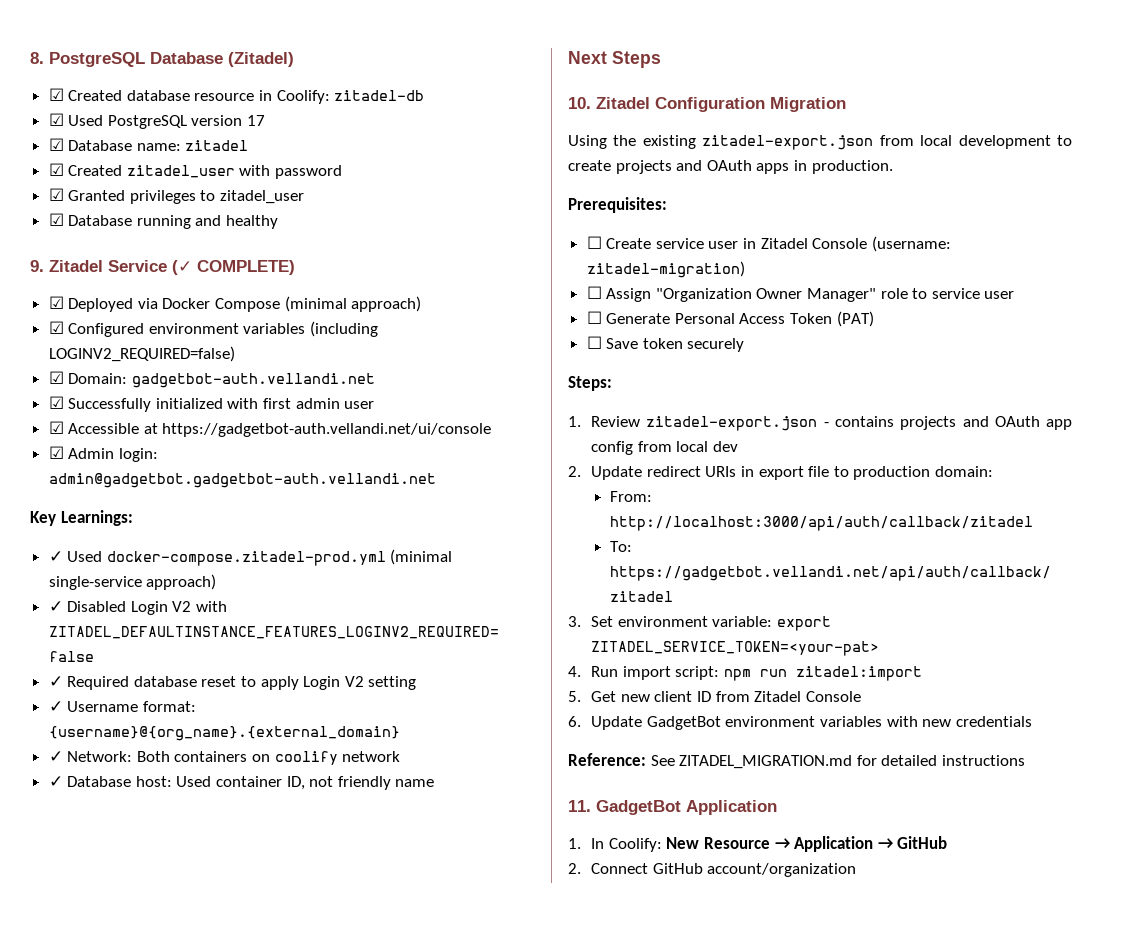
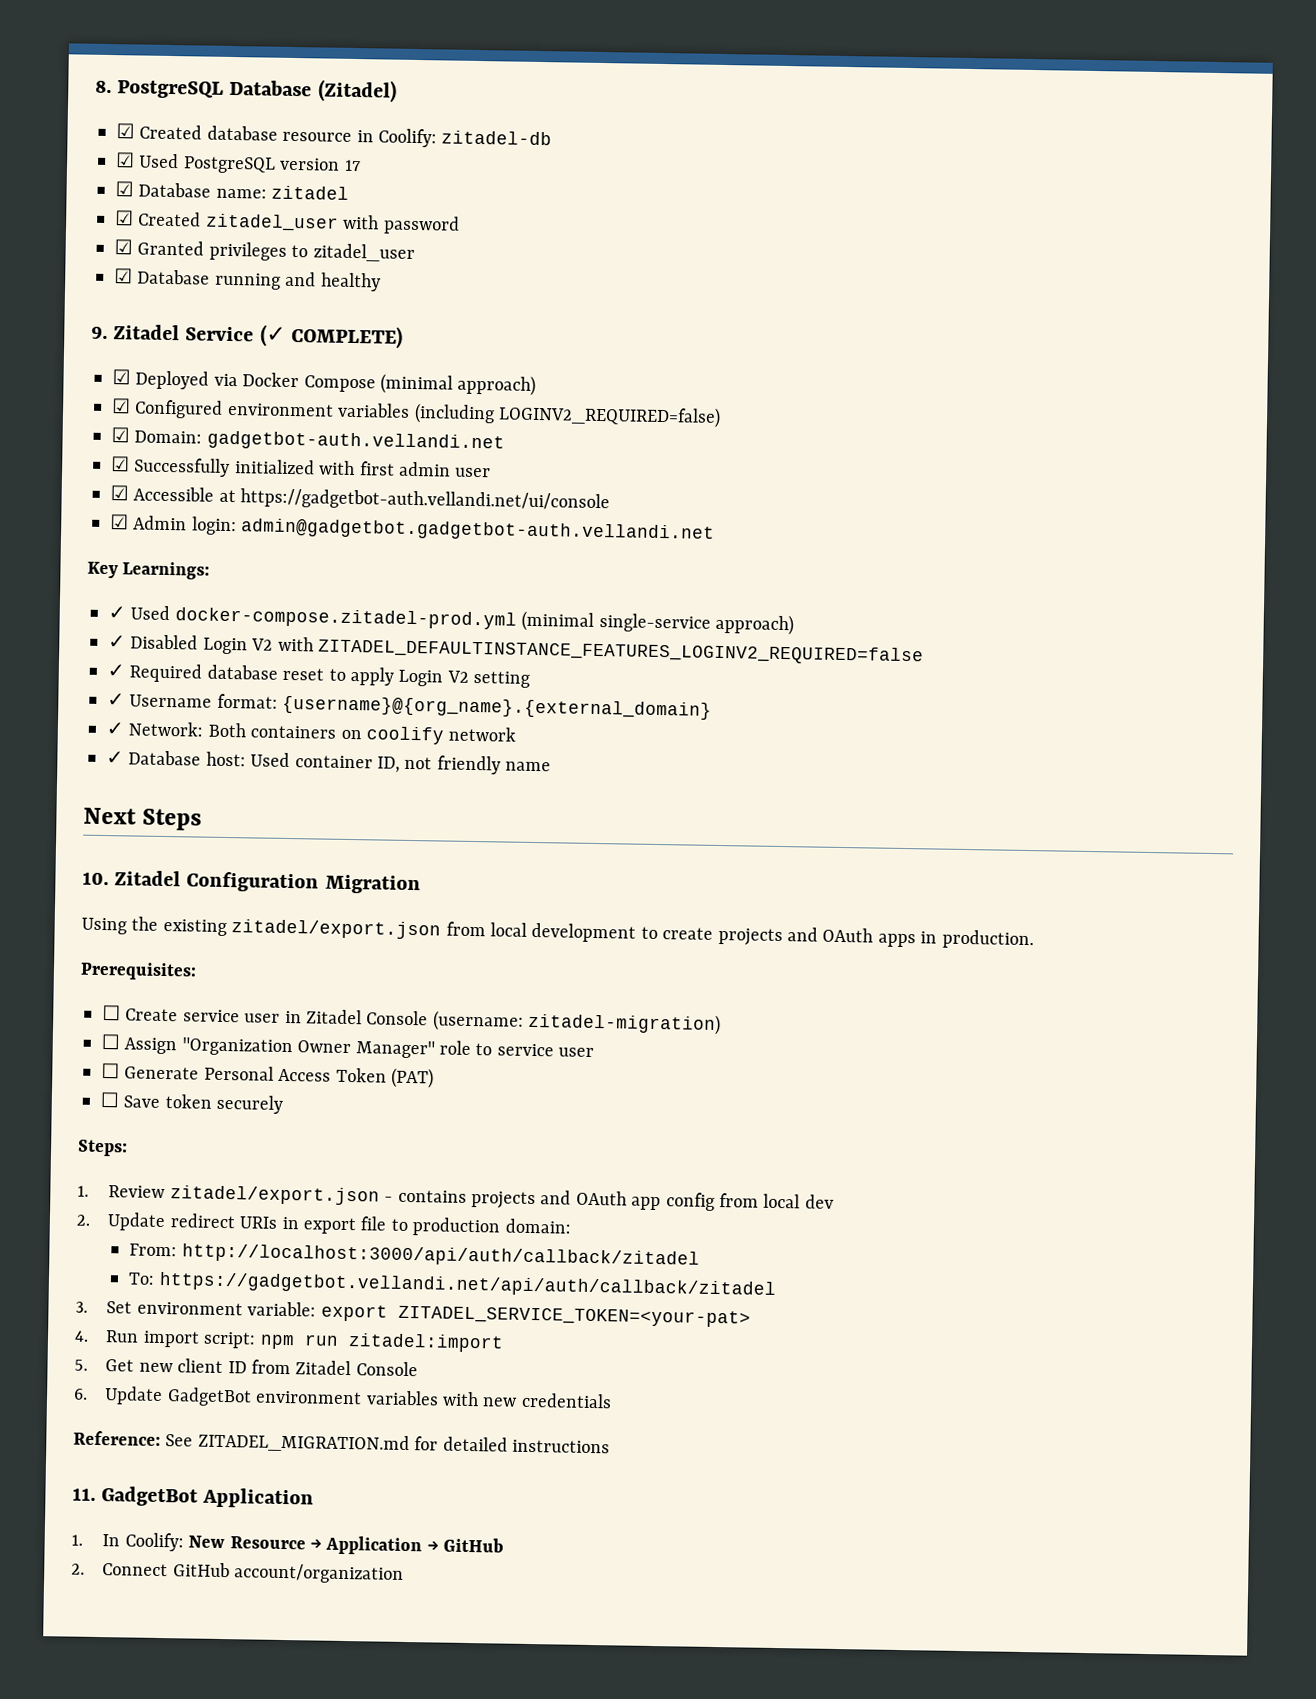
[702,135,874,150] zitadel-export.json -> [231,919,442,940] zitadel/export.json
[646,416,818,431] zitadel-export.json -> [169,1185,380,1206] zitadel/export.json

